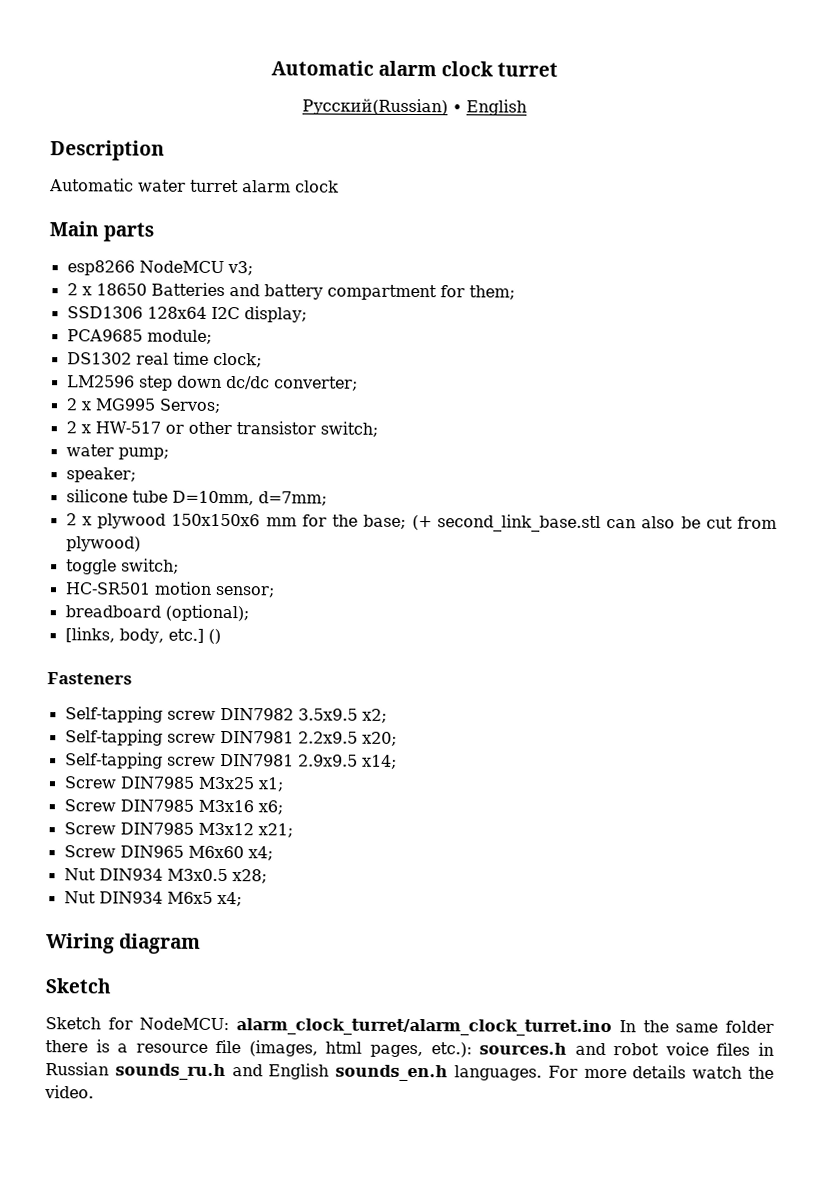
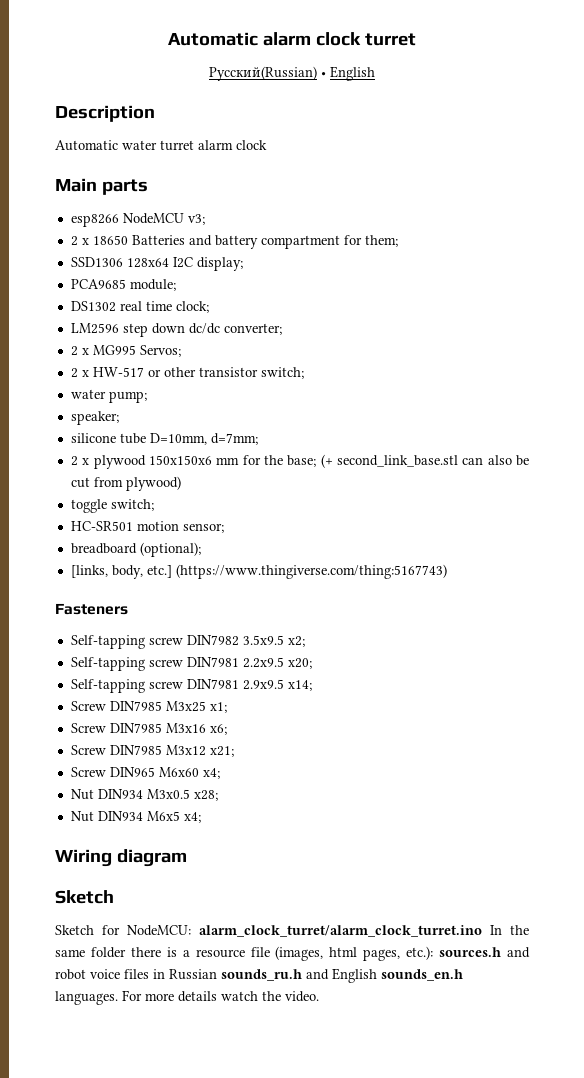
[207,628,221,644] () -> [175,564,447,579] (https://www.thingiverse.com/thing:5167743)

